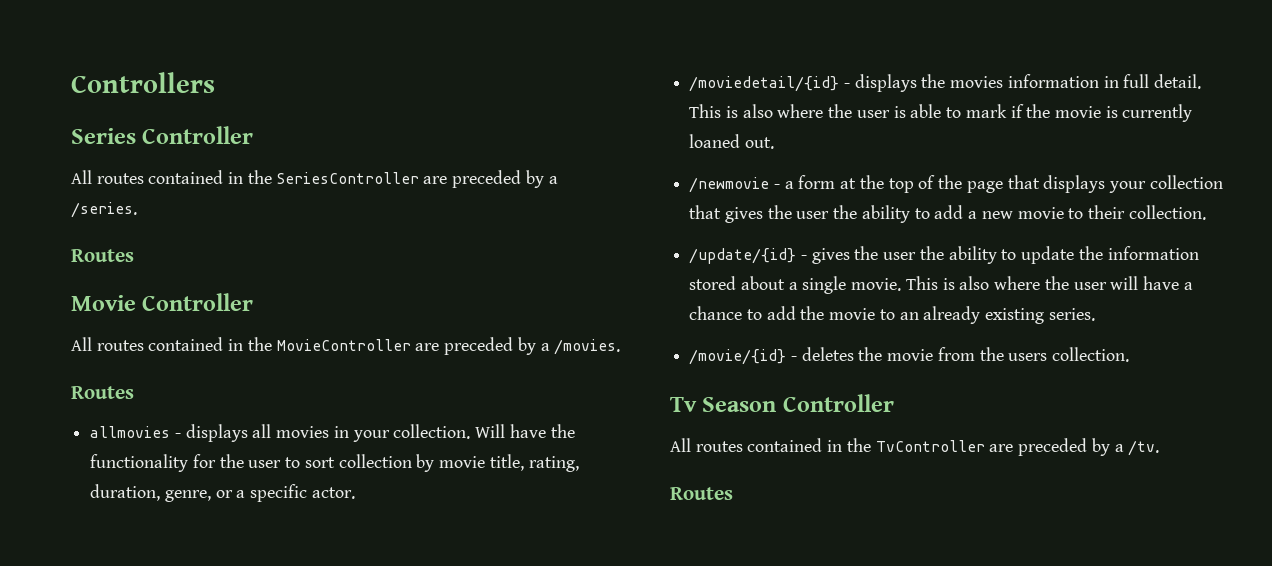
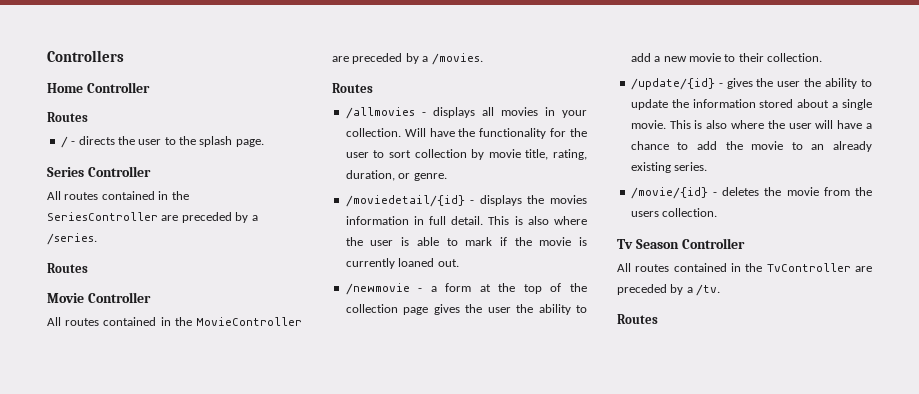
(215, 82) none -> [47,82,150,93] [47,112,88,122] [60,136,264,148] // Home Controller // Routes // / - directs the user to the splash page.
[90,426,171,438] allmovies -> [345,107,415,119] /allmovies
[164,484,355,502] genre, or a specific actor. -> [398,173,447,181] or genre.
[966,175,1223,193] [689,205,722,219] page that displays your collection that -> [345,304,429,315] collection page

